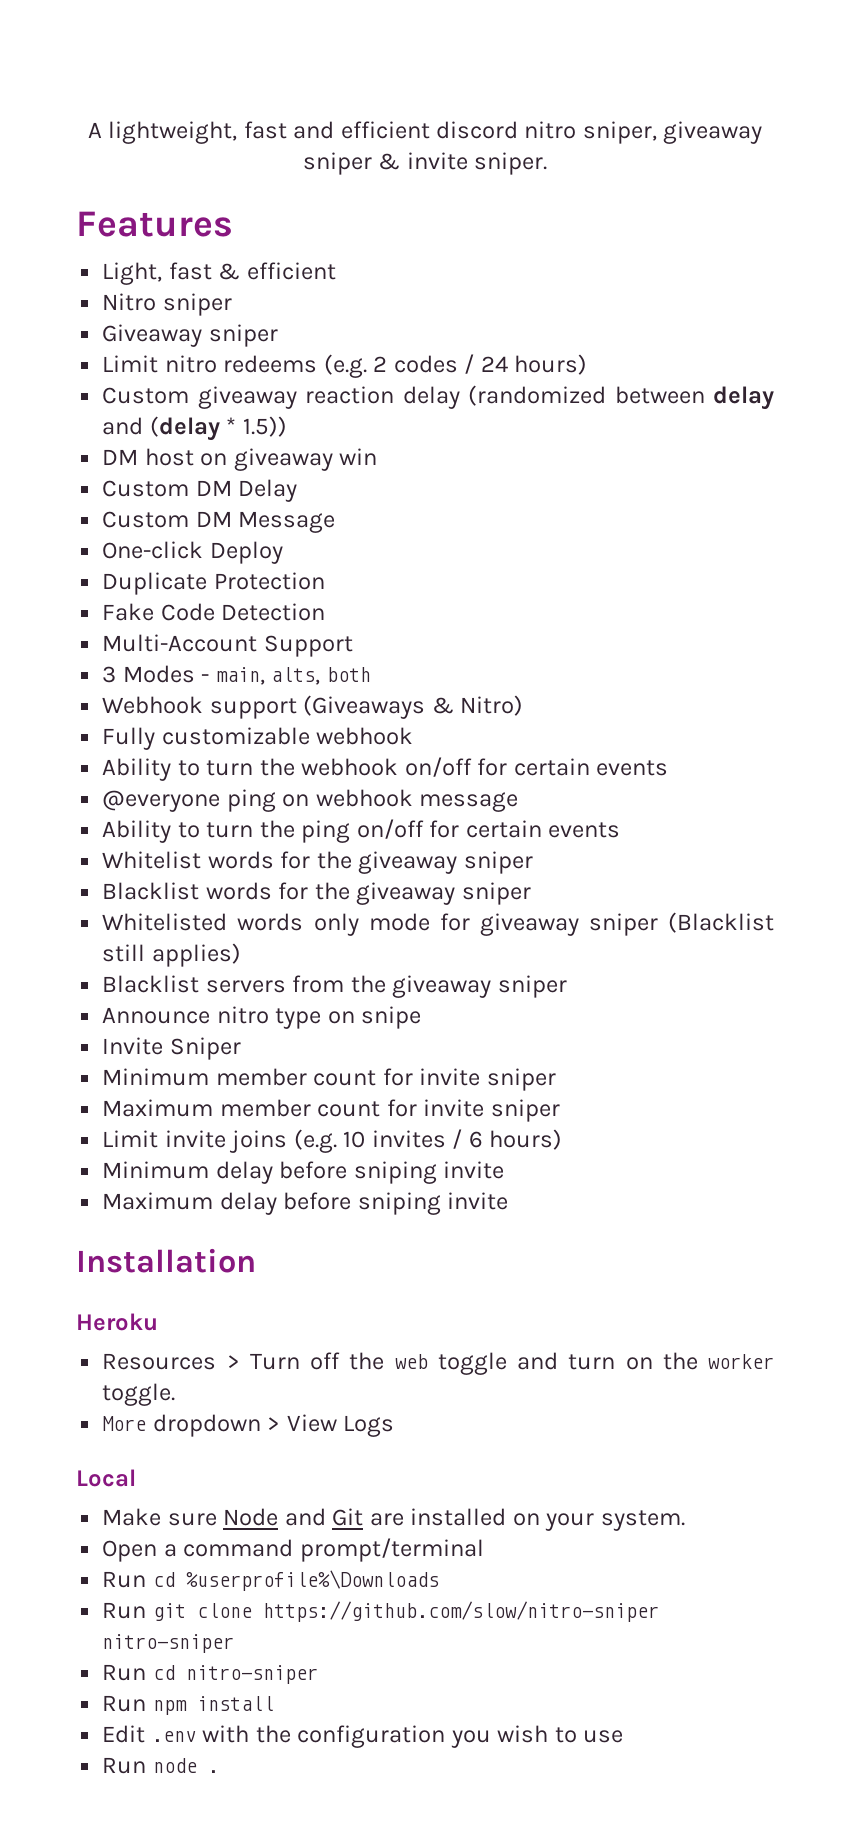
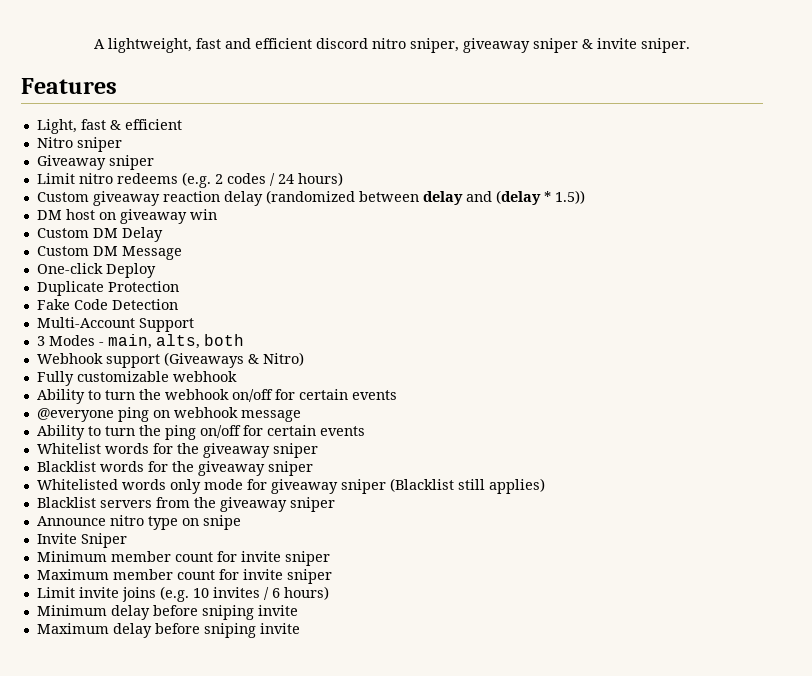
[76,1248,256,1273] [76,1313,158,1331] [102,1352,774,1375] [102,1383,176,1406] [102,1414,395,1437] [76,1469,136,1487] [102,1508,685,1531] [102,1538,484,1562] [102,1570,439,1591] [102,1601,659,1622] [102,1634,235,1653] [102,1664,318,1684] [102,1695,274,1715] [102,1725,624,1748] [102,1757,219,1774] // Installation // Heroku // Resources > Turn off the web toggle and turn on the worker toggle. // More dropdown > View Logs // Local // Make sure Node and Git are installed on your system. // Open a command prompt/terminal // Run cd %userprofile%\Downloads // Run git clone https://github.com/slow/nitro-sniper nitro-sniper // Run cd nitro-sniper // Run npm install // Edit .env with the configuration you wish to use // Run node . -> (300, 628) none

